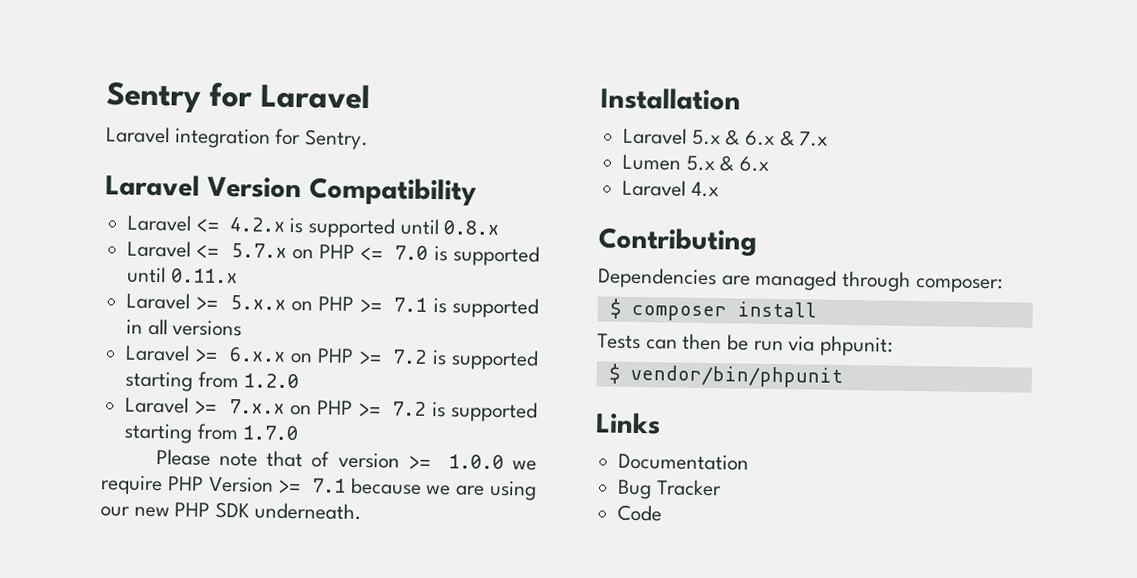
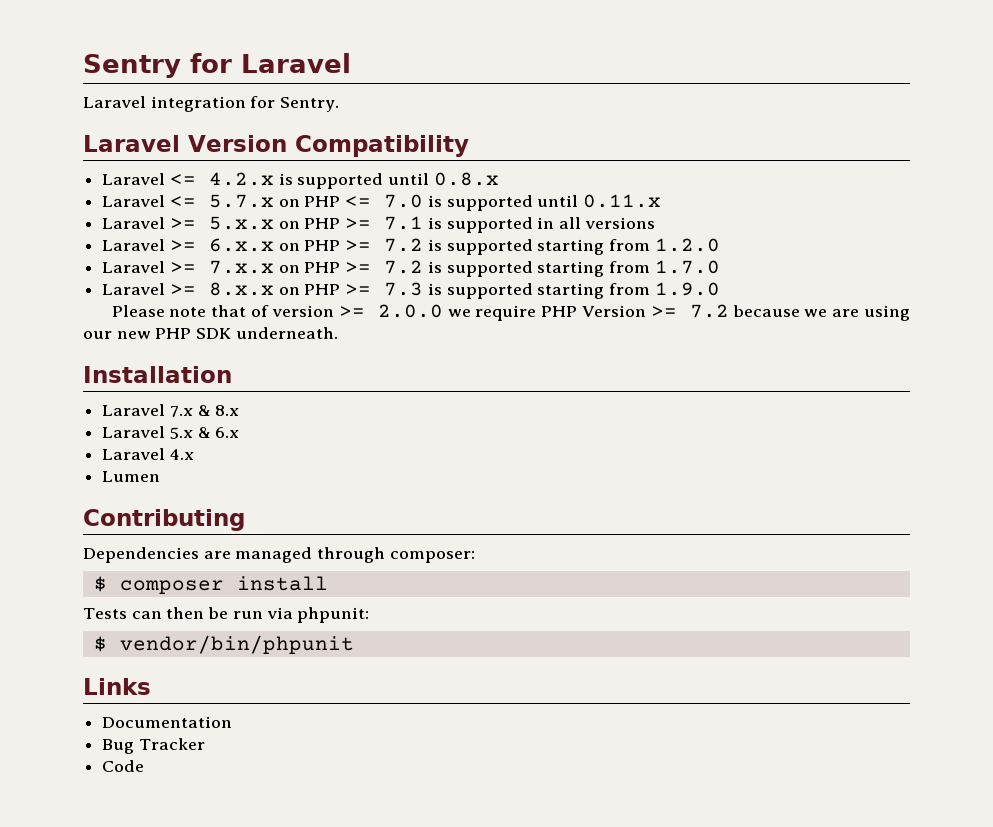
(299, 433) none -> [102,282,720,299] // Laravel >= 8.x.x on PHP >= 7.3 is supported starting from 1.9.0
[447,454,504,470] 1.0.0 -> [377,304,443,318] 2.0.0
[311,478,346,493] 7.1 -> [689,304,729,318] 7.2
[691,129,829,147] [622,154,682,171] 5.x & 6.x & 7.x // Lumen -> [169,405,240,417] [102,426,166,438] 7.x & 8.x // Laravel
(719, 189) none -> [102,471,161,482] // Lumen

